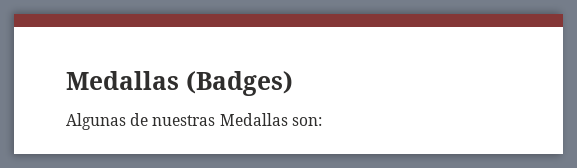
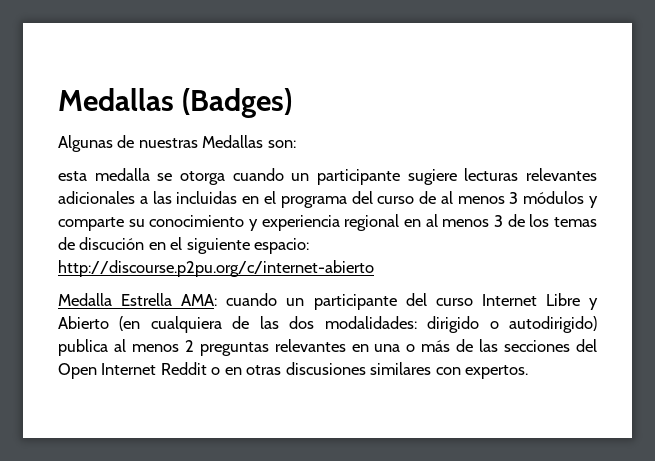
(322, 121) none -> [58,168,597,185] [58,191,598,208] [58,214,598,231] [58,237,310,254] [58,260,374,277] [58,293,599,310] [58,316,598,333] [58,339,597,356] [58,362,529,379] // esta medalla se otorga cuando un participante sugiere lecturas relevantes adicionales a las incluidas en el programa del curso de al menos 3 módulos y comparte su conocimiento y experiencia regional en al menos 3 de los temas de discución en el siguiente espacio: http://discourse.p2pu.org/c/internet-abierto // Medalla Estrella AMA: cuando un participante del curso Internet Libre y Abierto (en cualquiera de las dos modalidades: dirigido o autodirigido) publica al menos 2 preguntas relevantes en una o más de las secciones del Open Internet Reddit o en otras discusiones similares con expertos.

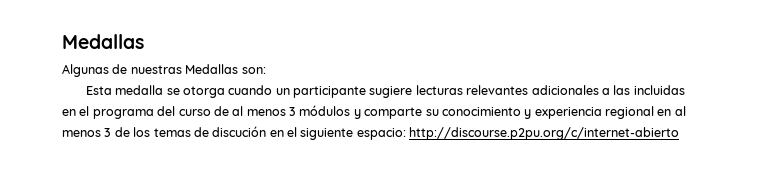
[58,88,293,118] Medallas (Badges) -> [62,34,144,49] Medallas
[58,171,87,181] esta -> [85,86,112,95] Esta
[58,293,599,310] [58,316,598,333] [58,339,597,356] [58,362,529,379] // Medalla Estrella AMA: cuando un participante del curso Internet Libre y Abierto (en cualquiera de las dos modalidades: dirigido o autodirigido) publica al menos 2 preguntas relevantes en una o más de las secciones del Open Internet Reddit o en otras discusiones similares con expertos. -> (680, 133) none

